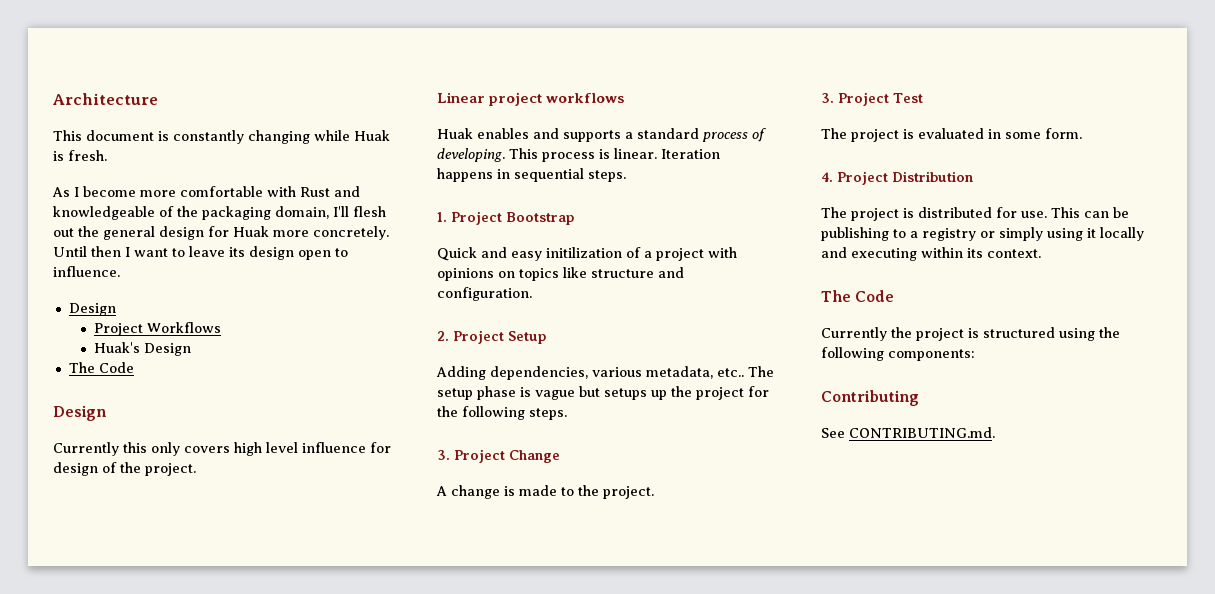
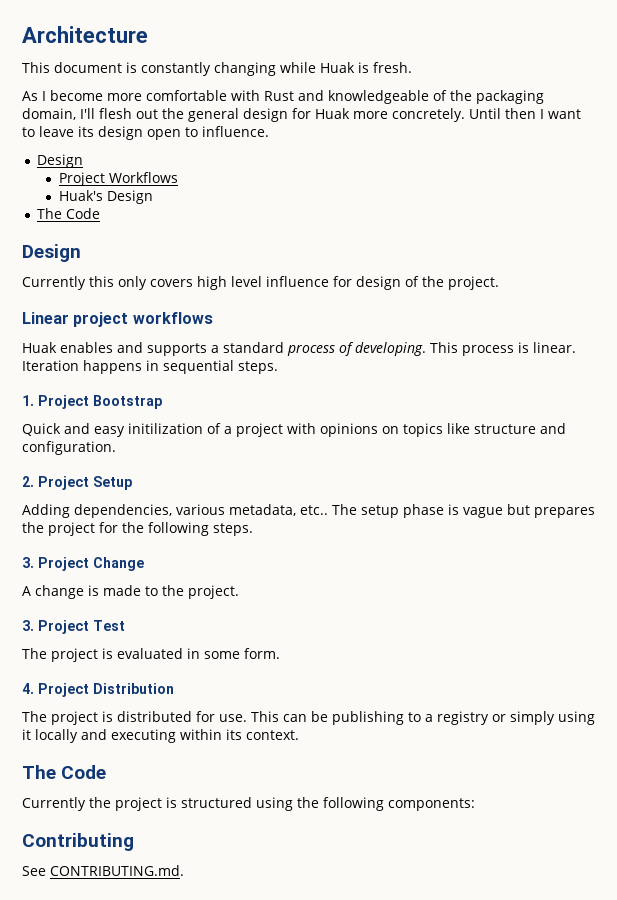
[604,388,667,400] setups up -> [534,507,595,518] prepares

